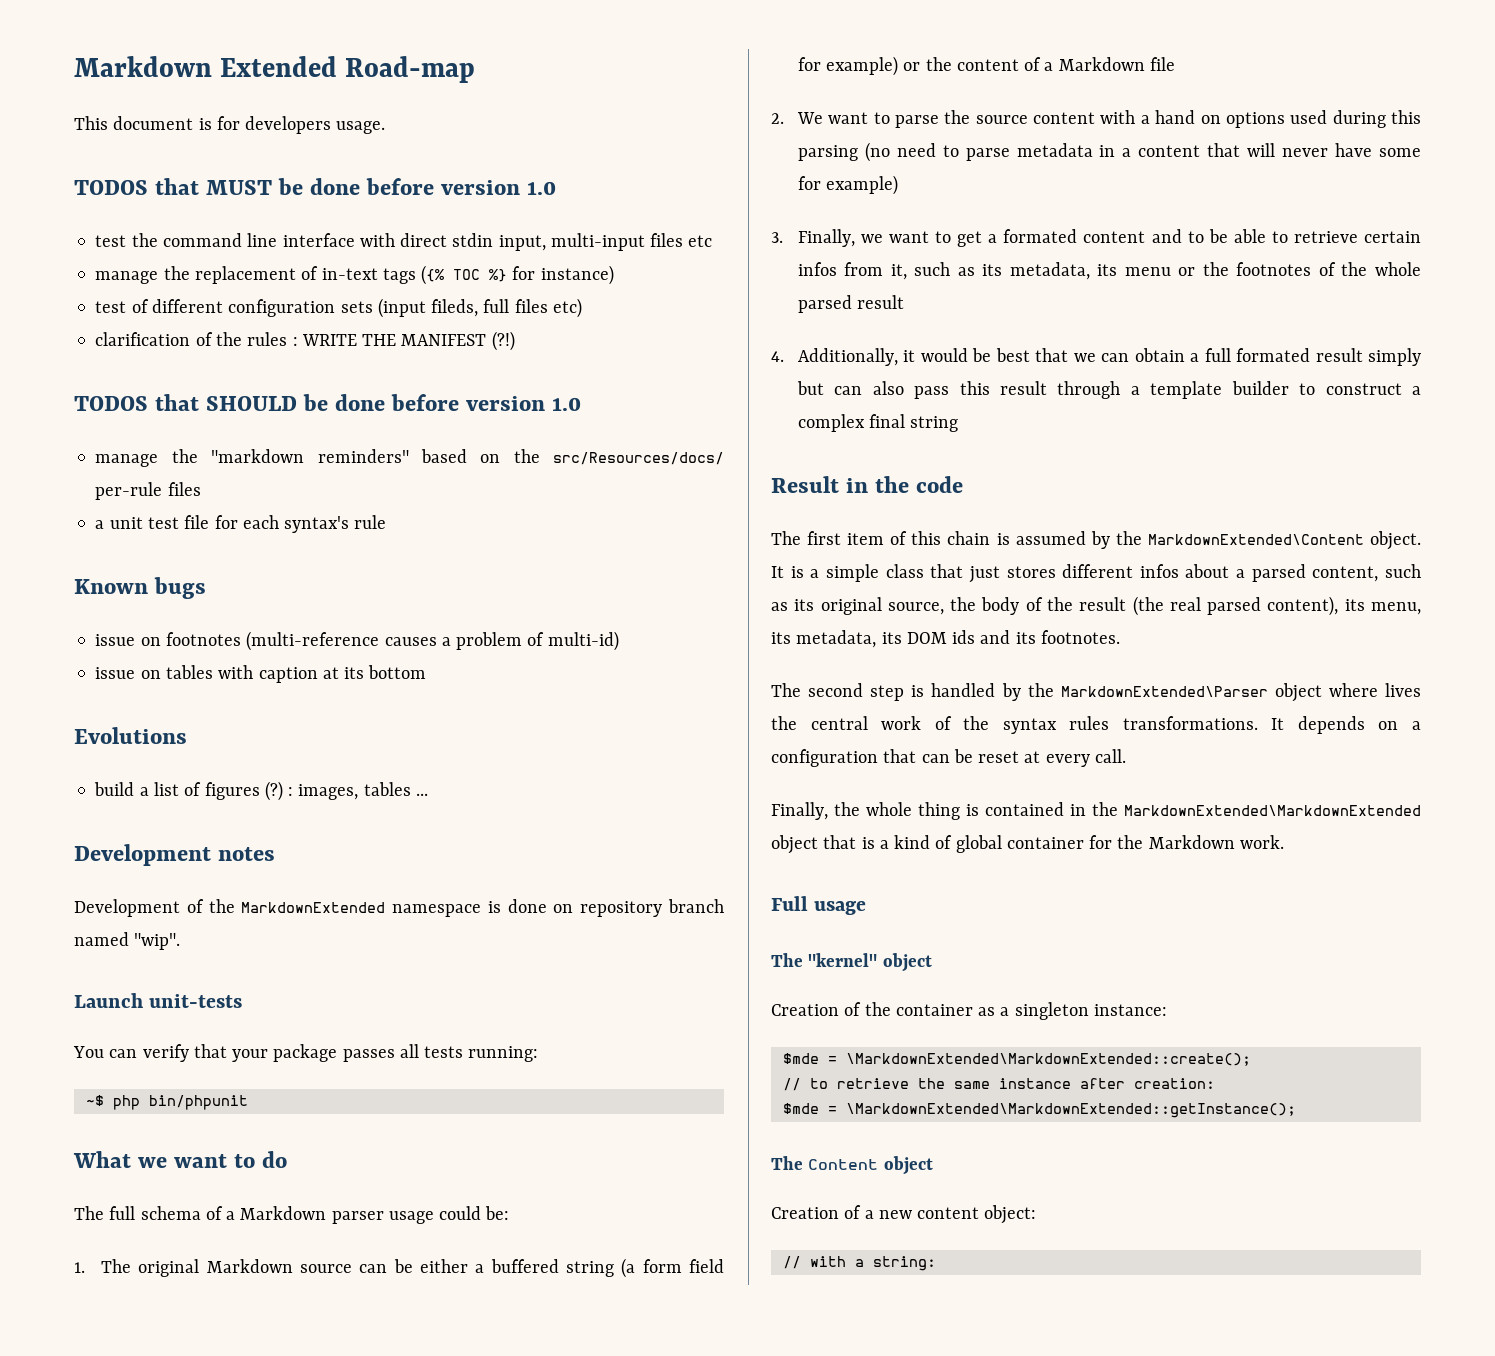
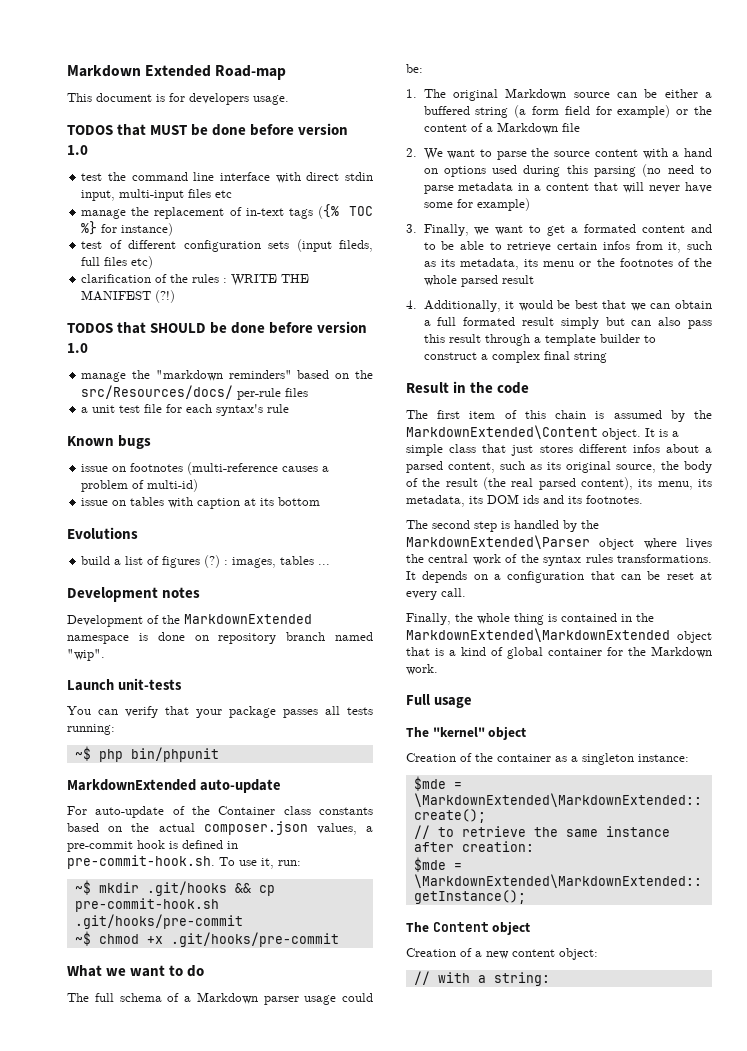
(248, 1102) none -> [67,779,281,793] [67,806,373,818] [67,821,374,835] [67,840,238,852] [67,855,301,869] [74,880,275,896] [74,898,219,912] [74,914,243,929] [74,931,339,947] // MarkdownExtended auto-update // For auto-update of the Container class constants based on the actual composer.json values, a pre-commit hook is defined in pre-commit-hook.sh. To use it, run: // ~$ mkdir .git/hooks && cp pre-commit-hook.sh .git/hooks/pre-commit // ~$ chmod +x .git/hooks/pre-commit

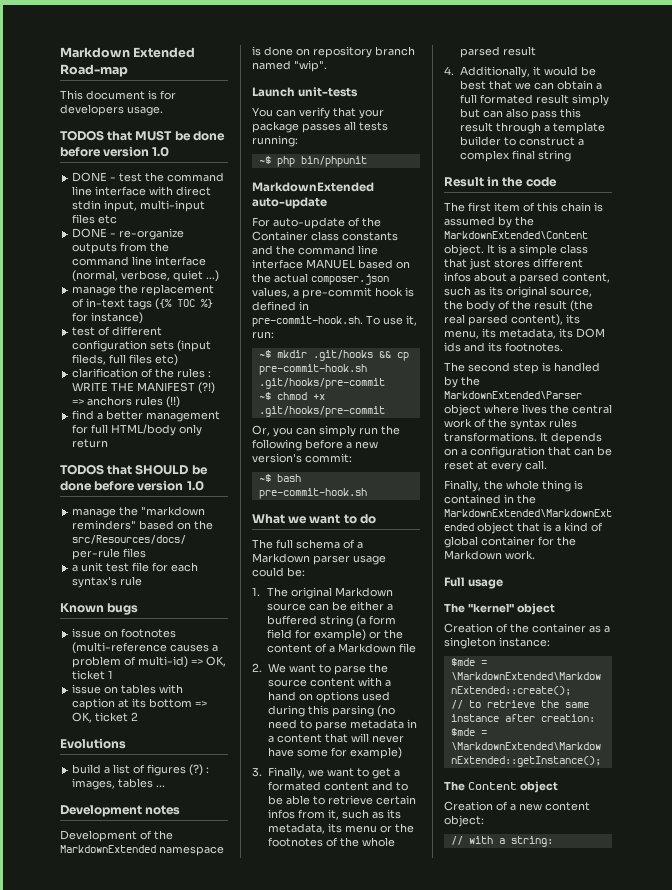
(88, 150) none -> [72,172,117,182] DONE -
(233, 194) none -> [72,228,185,240] [72,242,170,254] [72,256,207,266] [72,270,220,282] // DONE - re-organize outputs from the command line interface (normal, verbose, quiet ...)
(176, 296) none -> [72,396,181,408] [72,410,221,422] [72,424,203,436] [72,439,109,448] => anchors rules (!!) // find a better management for full HTML/body only return
(199, 485) none -> [191,656,227,667] [72,670,114,680] => OK, ticket 1
(321, 501) none -> [195,701,208,707] [72,712,139,723] => OK, ticket 2
(373, 811) none -> [252,245,378,255] [252,259,355,269] and the command line interface MANUEL
(339, 939) none -> [252,425,400,437] [252,439,378,451] [252,453,352,463] [258,474,301,482] [258,488,367,499] // Or, you can simply run the following before a new version's commit: // ~$ bash pre-commit-hook.sh

